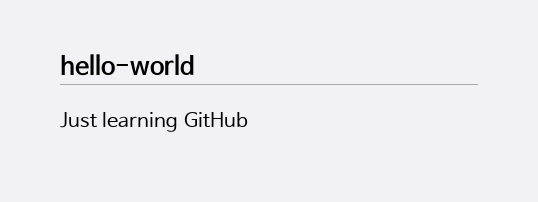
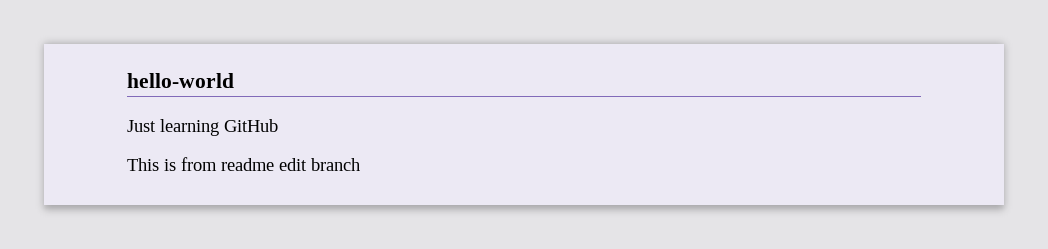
(248, 120) none -> [127,157,360,171] // This is from readme edit branch

